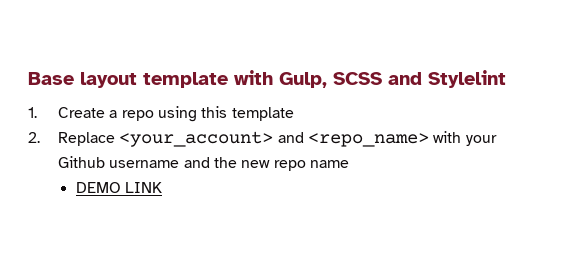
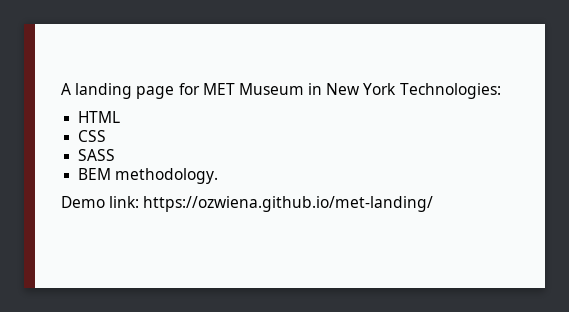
[28,70,506,88] [28,106,294,122] [28,131,497,147] [58,156,350,171] [75,182,163,193] Base layout template with Gulp, SCSS and Stylelint // 1. Create a repo using this template // 2. Replace <your_account> and <repo_name> with your Github username and the new repo name // DEMO LINK -> [61,83,501,99] [78,111,121,123] [78,130,107,142] [78,149,116,161] [78,168,219,184] [61,196,434,212] A landing page for MET Museum in New York Technologies: // HTML // CSS // SASS // BEM methodology. // Demo link: https://ozwiena.github.io/met-landing/

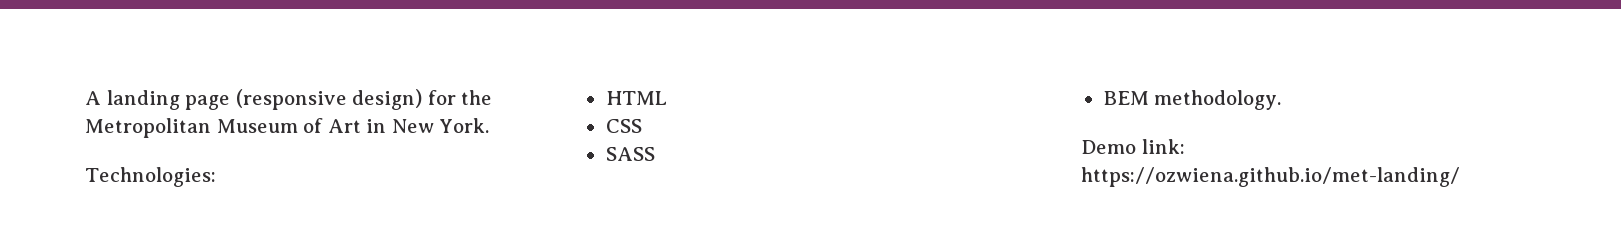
[178,83,304,95] for MET Museum -> [235,89,493,110] [85,118,361,138] (responsive design) for the Metropolitan Museum of Art
[363,83,397,95] York -> [439,118,490,133] York. //

